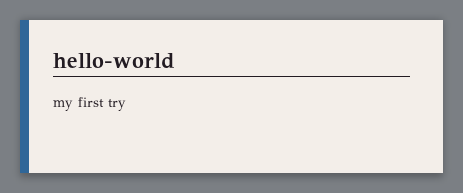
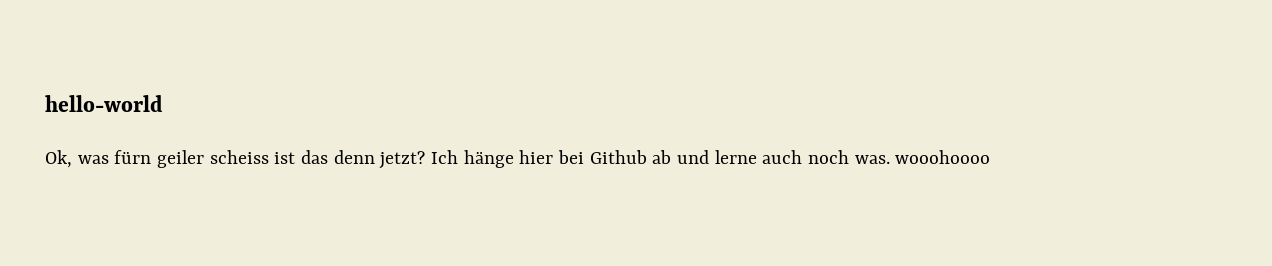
[53,97,126,111] my first try -> [45,150,991,169] Ok, was fürn geiler scheiss ist das denn jetzt? Ich hänge hier bei Github ab und lerne auch noch was. wooohoooo

